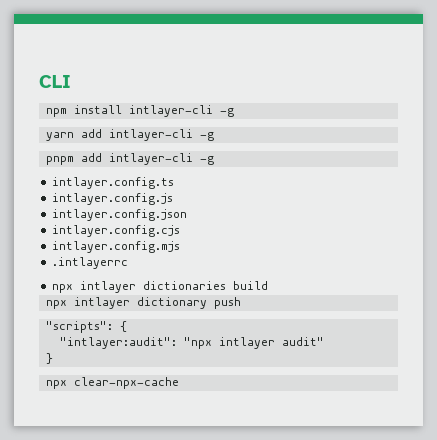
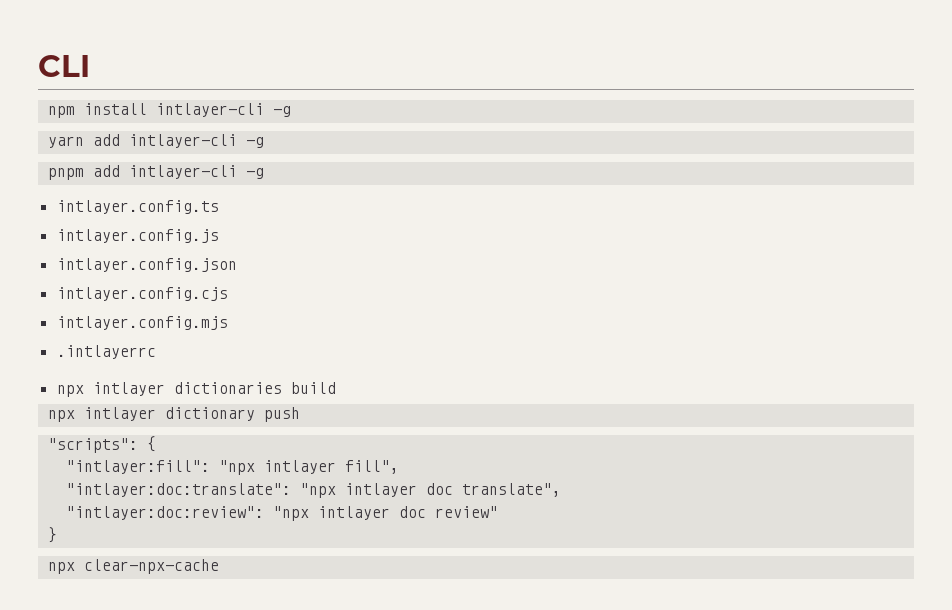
[60,337,325,349] "intlayer:audit": "npx intlayer audit" -> [66,460,400,475] [66,483,562,498] [66,506,499,521] "intlayer:fill": "npx intlayer fill", // "intlayer:doc:translate": "npx intlayer doc translate", // "intlayer:doc:review": "npx intlayer doc review"

